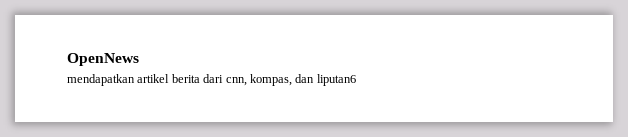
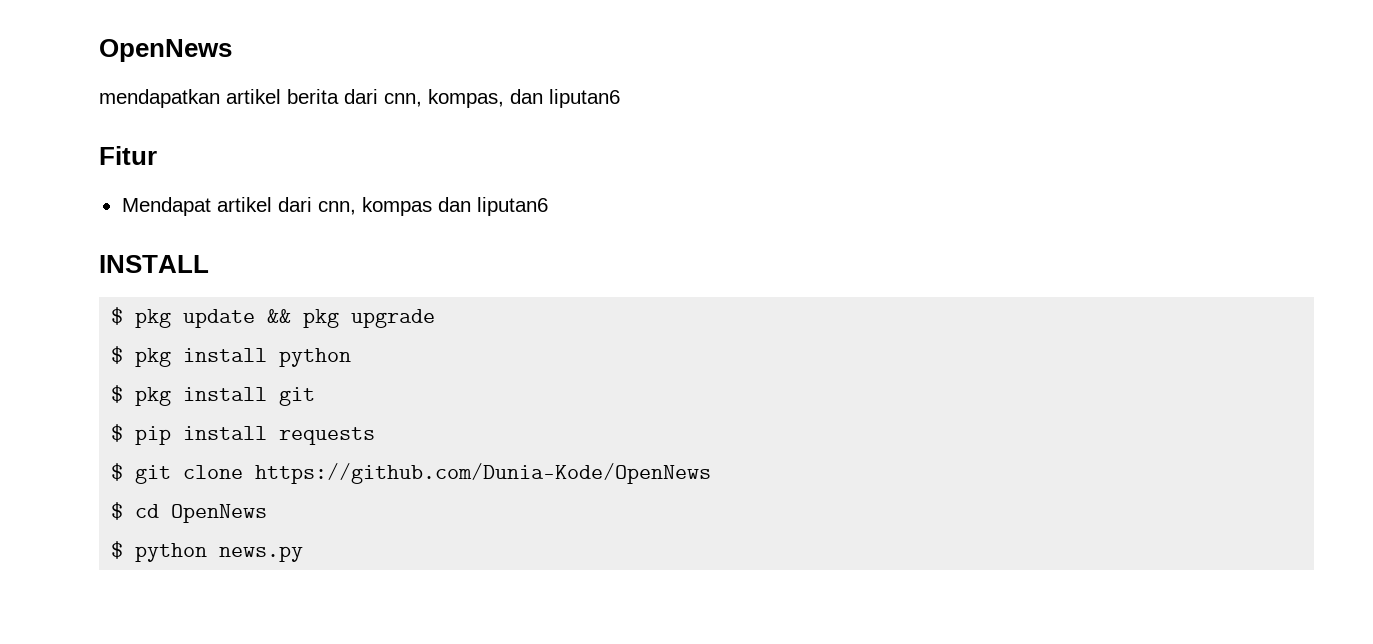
(356, 80) none -> [99,146,157,165] [121,197,548,216] [99,255,209,273] [111,307,436,328] [111,346,352,367] [111,385,316,406] [111,424,376,445] [111,463,712,484] [111,502,268,523] [111,541,304,562] // Fitur // Mendapat artikel dari cnn, kompas dan liputan6 // INSTALL // $ pkg update && pkg upgrade // $ pkg install python // $ pkg install git // $ pip install requests // $ git clone https://github.com/Dunia-Kode/OpenNews // $ cd OpenNews // $ python news.py

